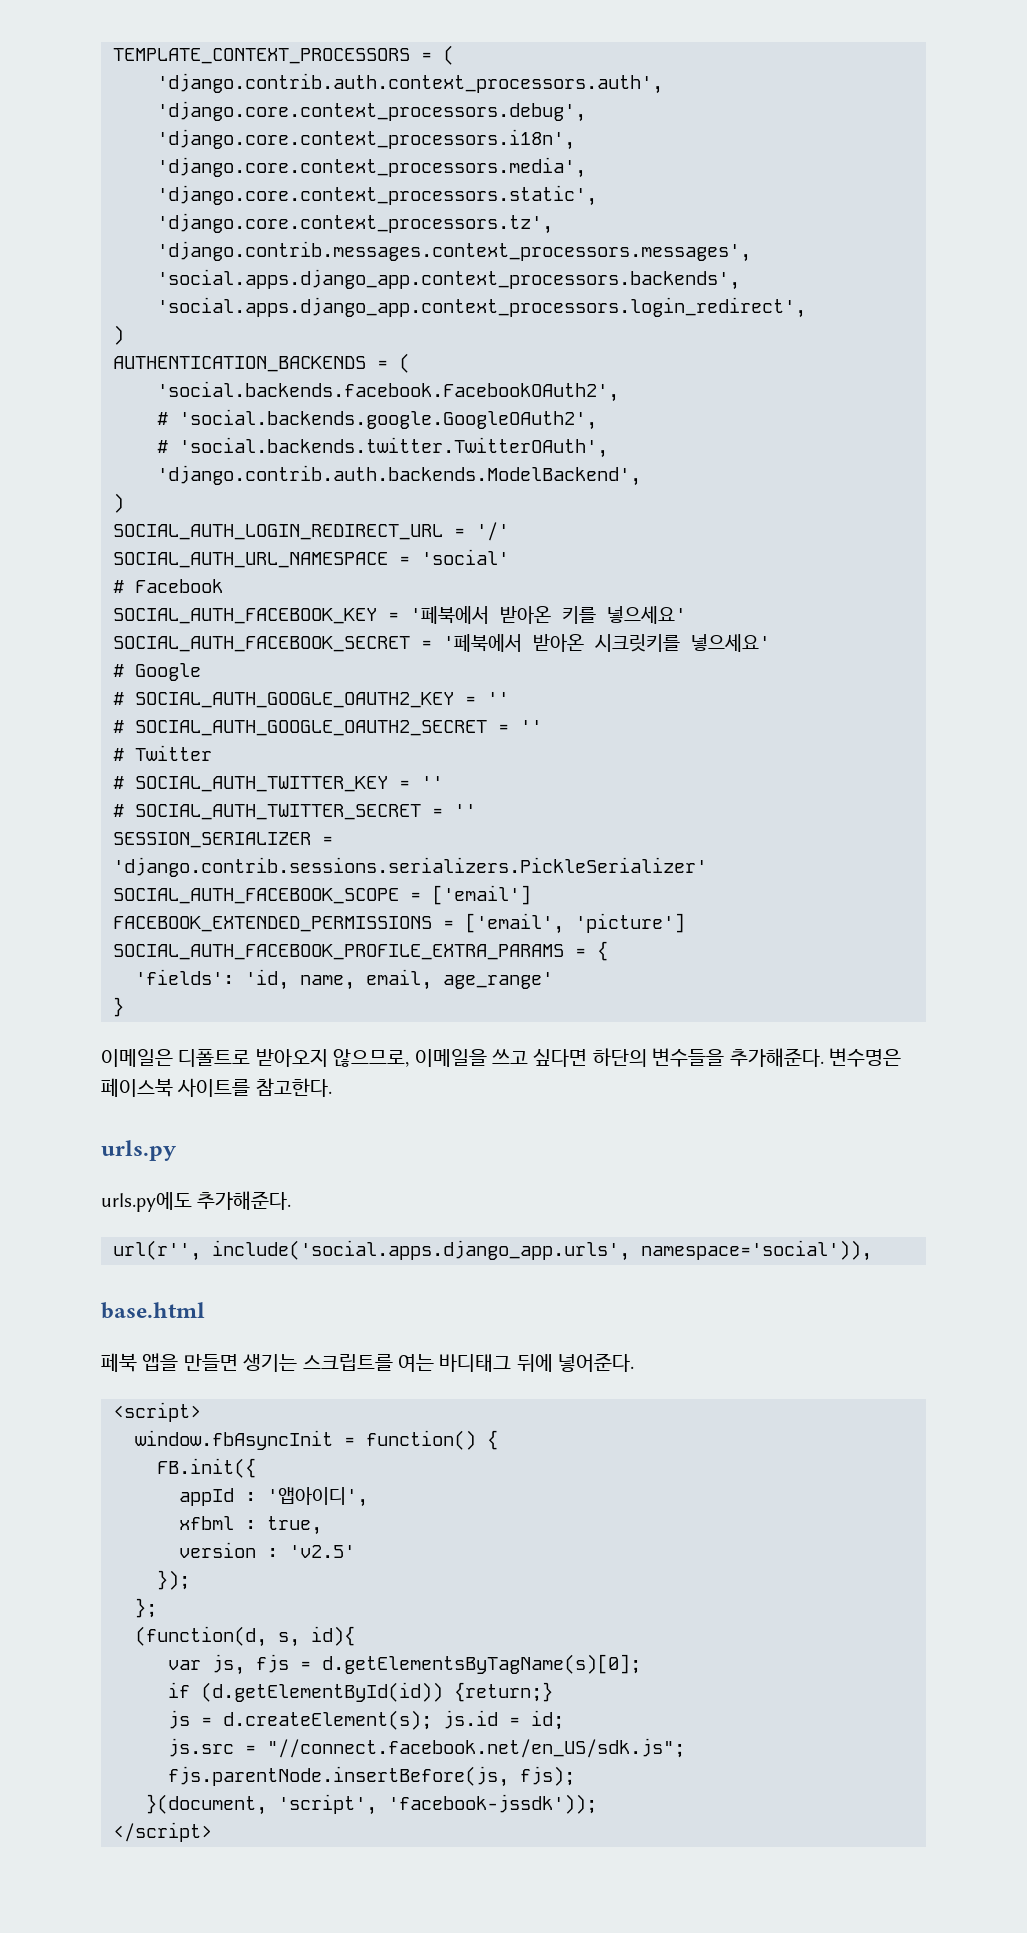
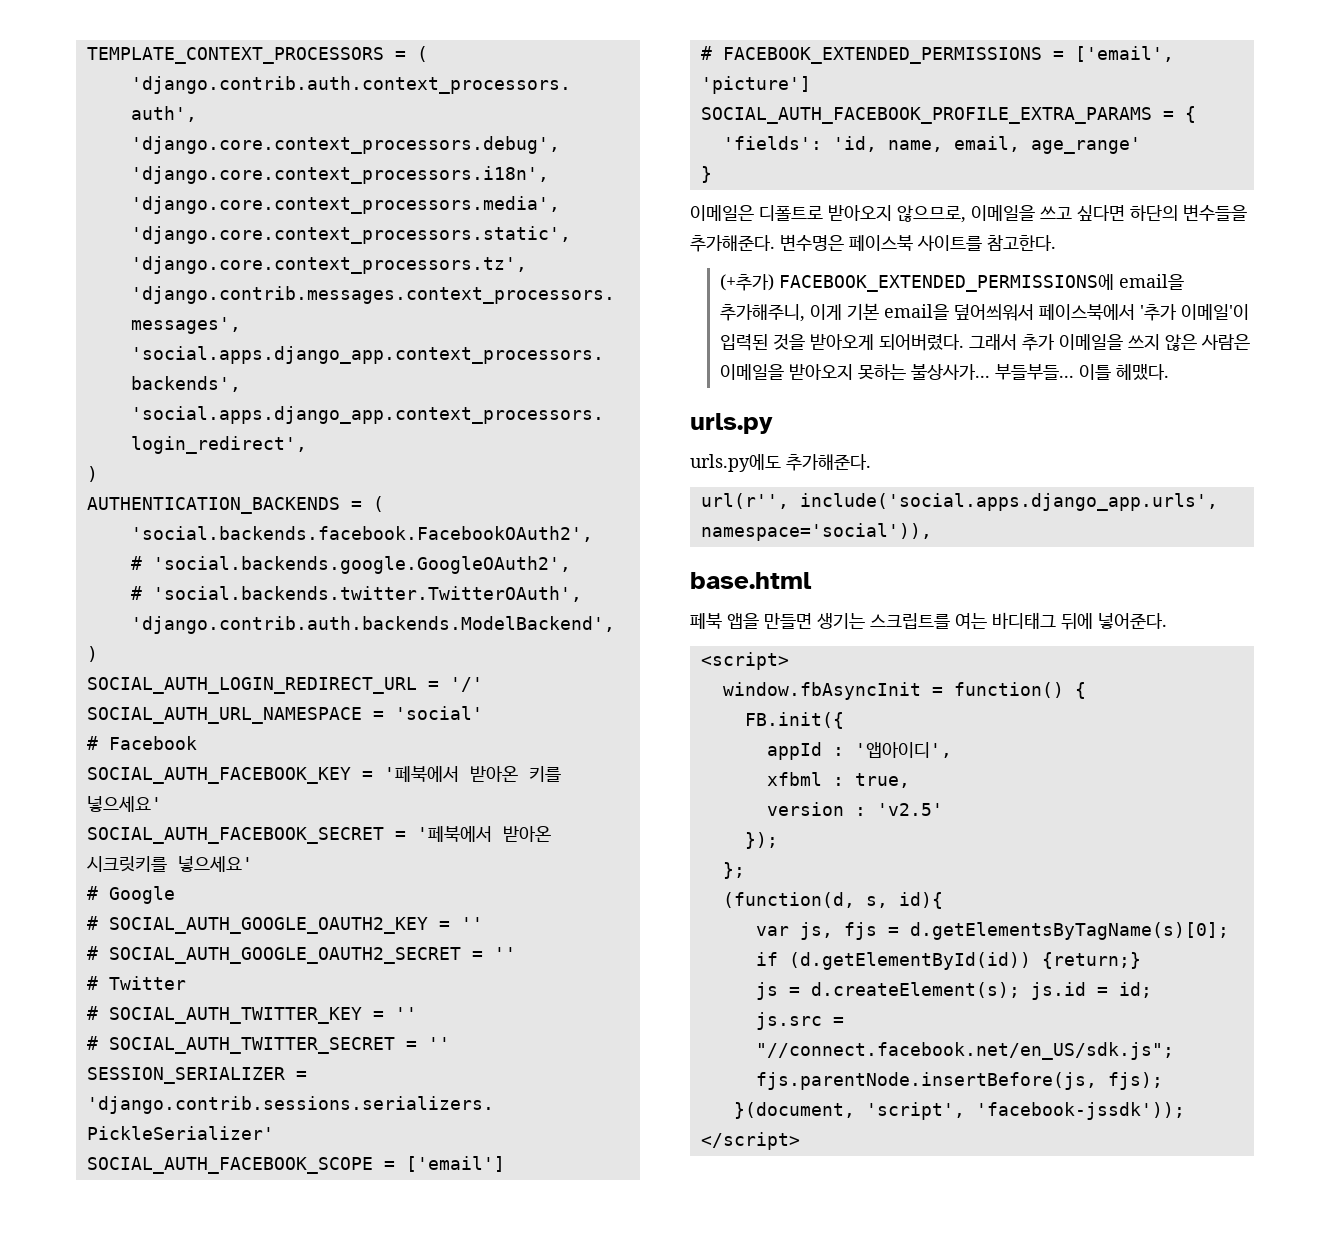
(531, 895) none -> [700,46,712,60] #
(332, 1087) none -> [719,274,1184,292] [719,303,1249,322] [719,334,1250,351] [719,364,1169,381] // (+추가) FACEBOOK_EXTENDED_PERMISSIONS에 email을 추가해주니, 이게 기본 email을 덮어씌워서 페이스북에서 '추가 이메일'이 입력된 것을 받아오게 되어버렸다. 그래서 추가 이메일을 쓰지 않은 사람은 이메일을 받아오지 못하는 불상사가... 부들부들... 이틀 헤맸다.

